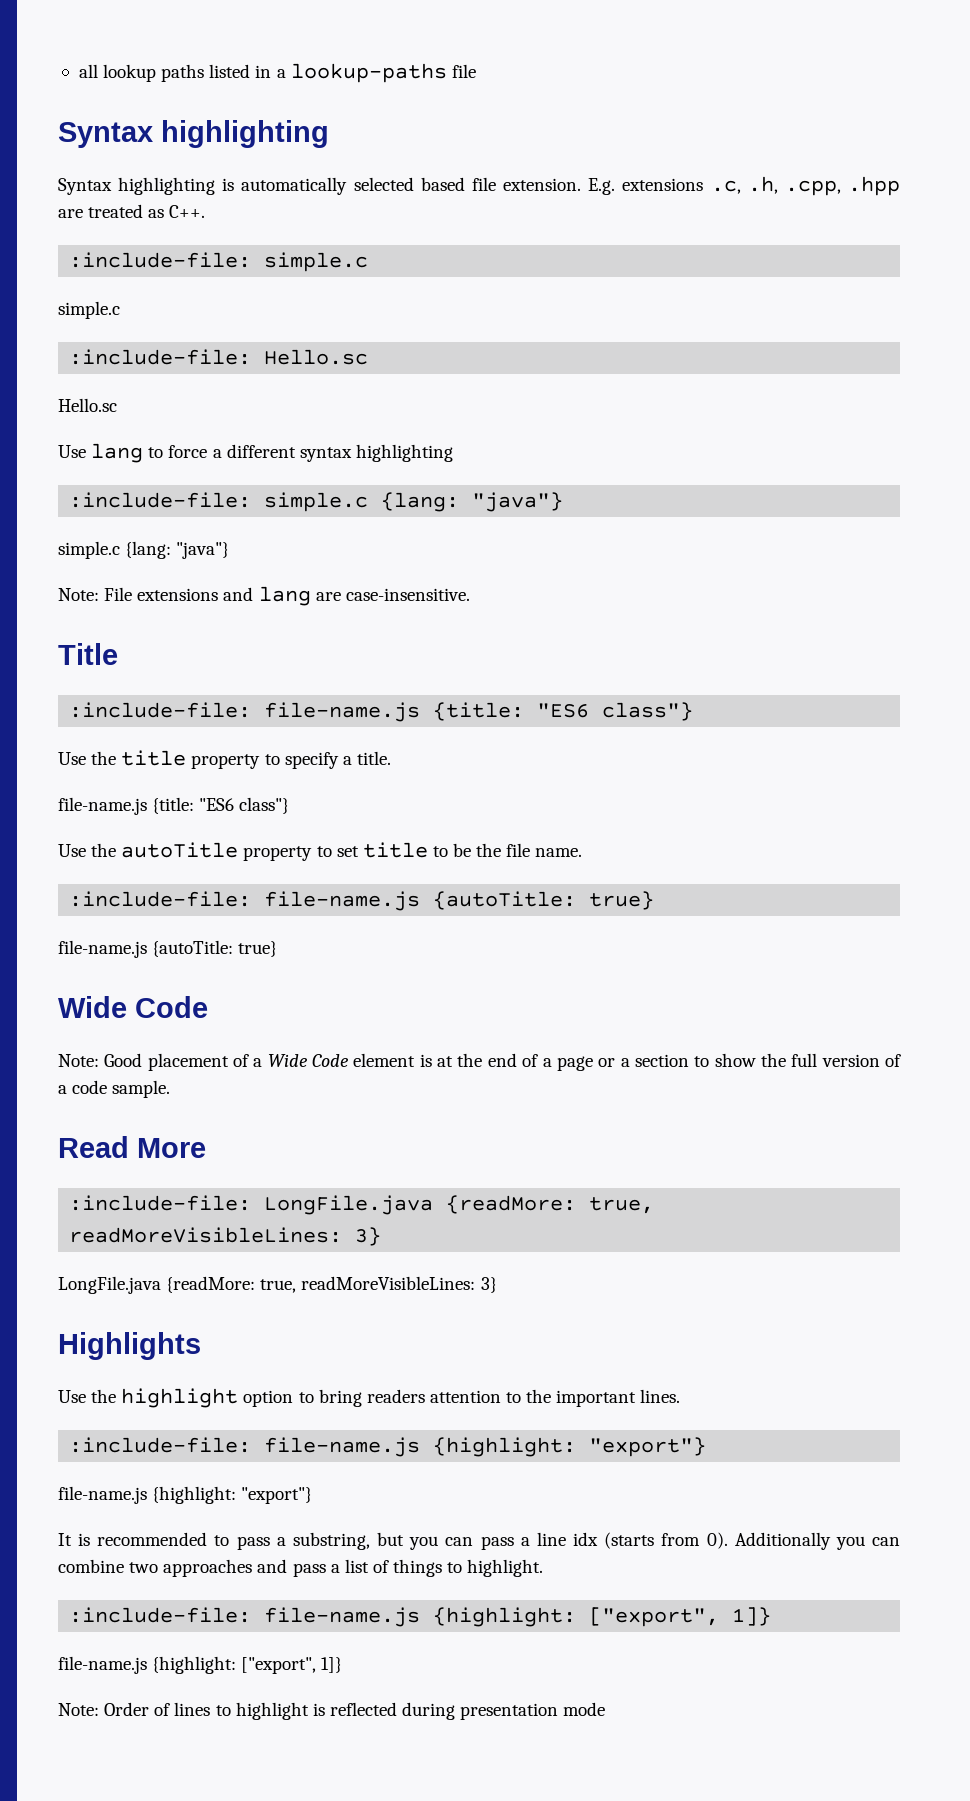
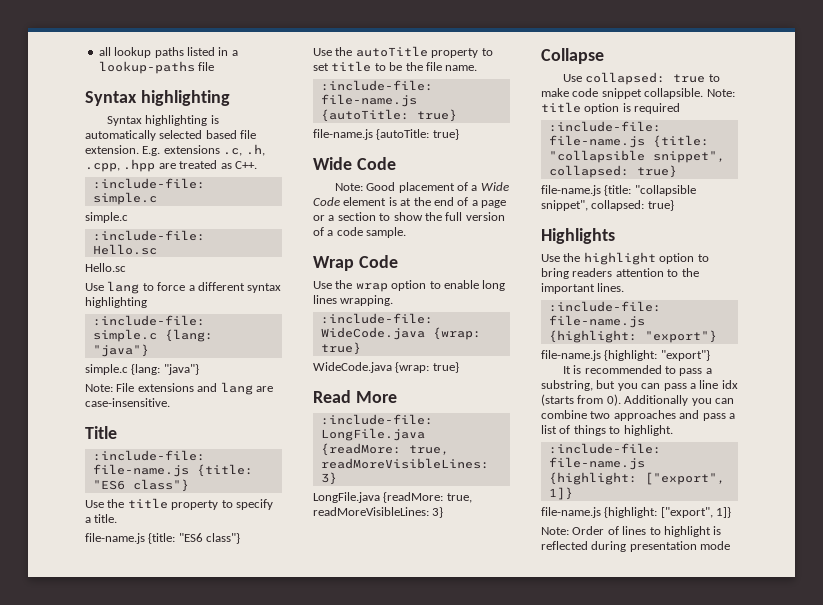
(171, 1089) none -> [313,255,398,271] [313,280,506,292] [313,295,394,306] [320,313,433,324] [320,327,481,340] [320,342,361,355] [313,362,459,373] // Wrap Code // Use the wrap option to enable long lines wrapping. // :include-file: WideCode.java {wrap: true} // WideCode.java {wrap: true}
(497, 1285) none -> [541,48,604,64] [562,72,720,85] [541,88,735,99] [541,102,681,114] [548,121,661,132] [548,135,709,148] [548,150,725,163] [548,165,677,178] [541,185,696,196] [541,200,674,211] // Collapse // Use collapsed: true to make code snippet collapsible. Note: title option is required // :include-file: file-name.js {title: "collapsible snippet", collapsed: true} // file-name.js {title: "collapsible snippet", collapsed: true}

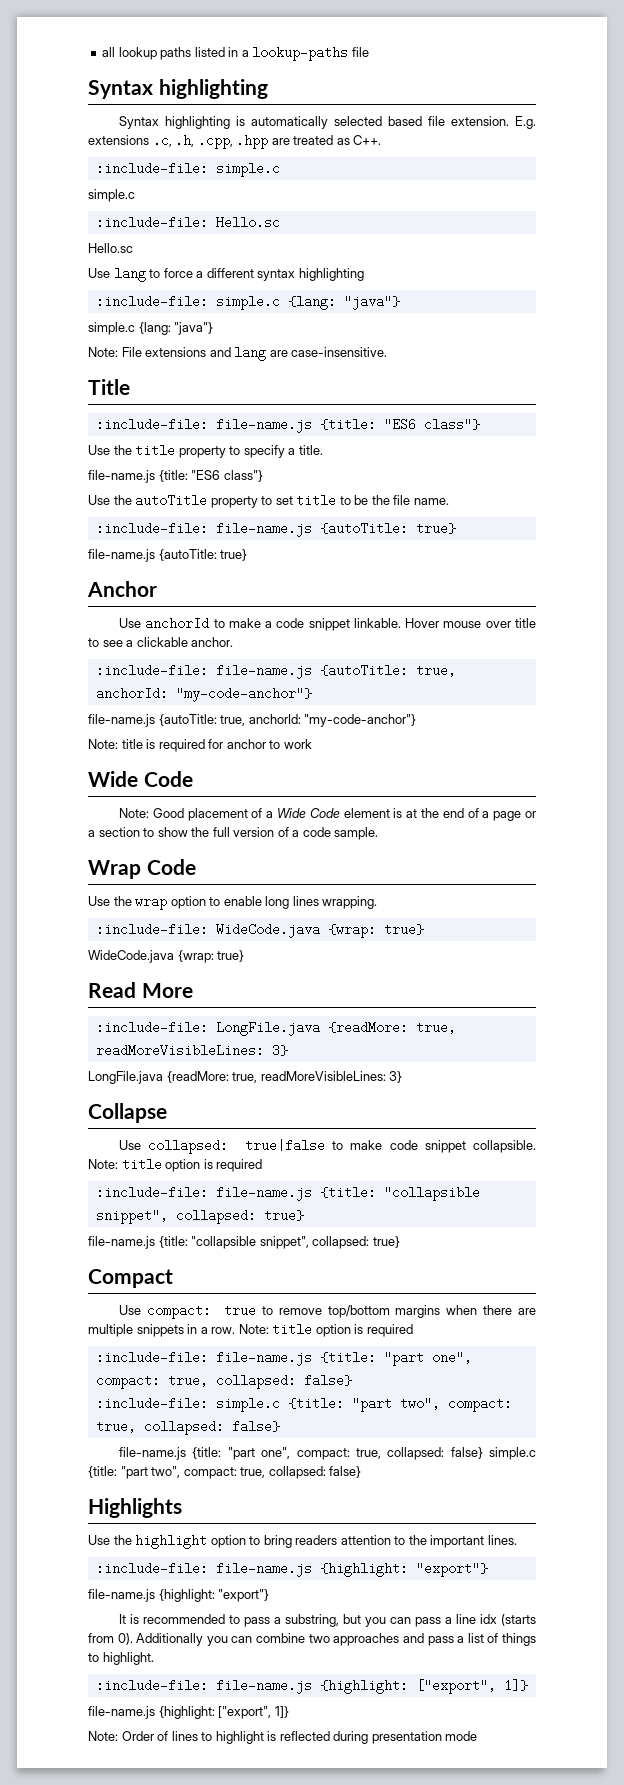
(459, 134) none -> [87,581,157,597] [118,617,536,631] [88,637,234,647] [95,664,456,679] [95,687,312,702] [88,714,417,727] [88,739,312,752] // Anchor // Use anchorId to make a code snippet linkable. Hover mouse over title to see a clickable anchor. // :include-file: file-name.js {autoTitle: true, anchorId: "my-code-anchor"} // file-name.js {autoTitle: true, anchorId: "my-code-anchor"} // Note: title is required for anchor to work
[673,74,706,83] true -> [244,1139,325,1152] true|false
(674, 205) none -> [88,1269,173,1288] [118,1304,537,1319] [88,1323,413,1337] [95,1351,472,1366] [95,1374,352,1389] [95,1397,512,1412] [95,1420,280,1435] [118,1447,537,1460] [88,1466,362,1479] // Compact // Use compact: true to remove top/bottom margins when there are multiple snippets in a row. Note: title option is required // :include-file: file-name.js {title: "part one", compact: true, collapsed: false} // :include-file: simple.c {title: "part two", compact: true, collapsed: false} // file-name.js {title: "part one", compact: true, collapsed: false} simple.c {title: "part two", compact: true, collapsed: false}

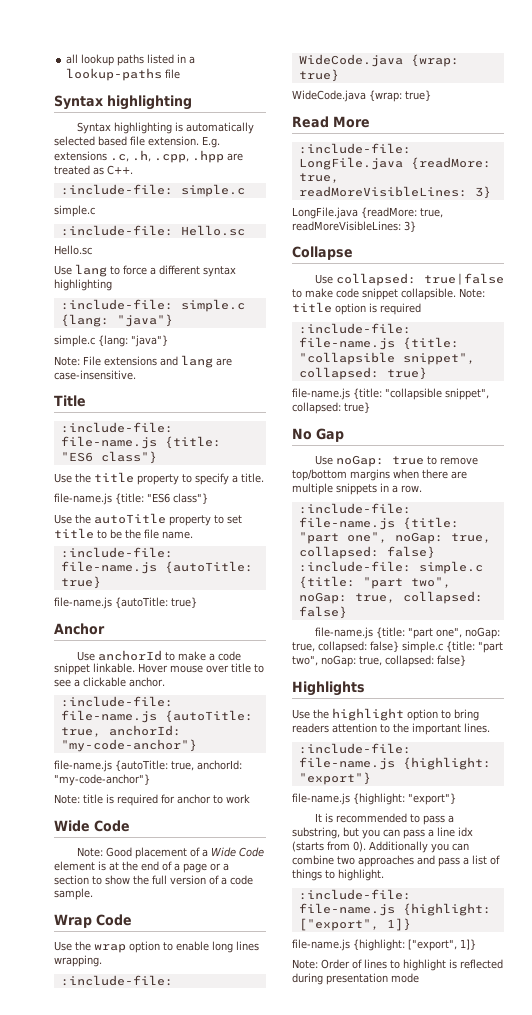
[88,1269,173,1288] [118,1304,211,1319] Compact // Use compact: -> [292,428,344,442] [314,455,384,467] No Gap // Use noGap:
[238,1323,413,1337] Note: title option is required -> (422, 489) none
[95,1374,160,1389] compact: -> [394,532,443,544] noGap:
[447,1397,512,1412] compact: -> [298,592,347,604] noGap:
[296,1448,350,1460] compact: -> [464,627,500,639] noGap:
[183,1467,237,1479] compact: -> [321,655,356,667] noGap:

